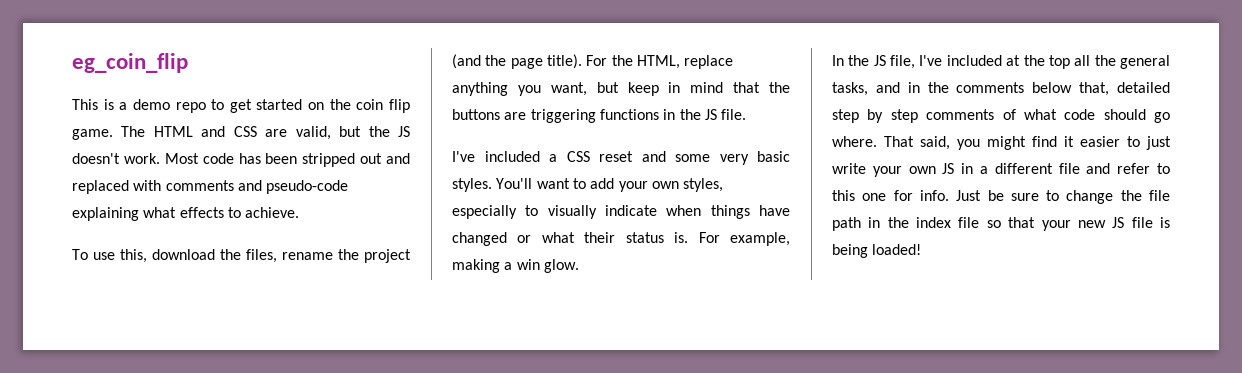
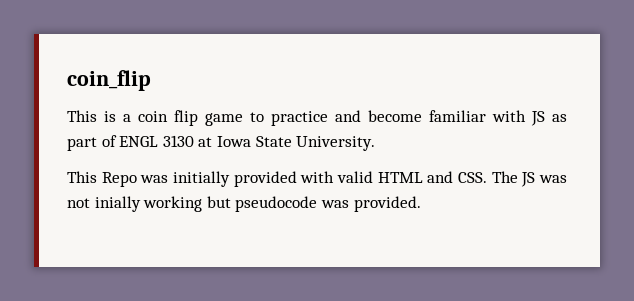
[72,53,188,73] eg_coin_flip -> [67,70,151,91] coin_flip
[132,99,410,113] [72,126,411,140] [72,153,410,167] [72,180,349,194] [72,207,300,221] [72,249,411,263] [452,54,734,69] [452,82,790,96] [452,109,747,123] [452,151,790,165] [452,178,724,192] [452,205,790,219] [452,232,790,246] [452,259,579,273] [832,55,1170,69] [832,82,1170,96] [832,109,1170,123] [832,136,1171,150] [832,163,1170,177] [832,190,1170,204] [832,217,1170,231] [832,244,922,258] demo repo to get started on the coin flip game. The HTML and CSS are valid, but the JS doesn't work. Most code has been stripped out and replaced with comments and pseudo-code explaining what effects to achieve. // To use this, download the files, rename the project (and the page title). For the HTML, replace anything you want, but keep in mind that the buttons are triggering functions in the JS file. // I've included a CSS reset and some very basic styles. You'll want to add your own styles, especially to visually indicate when things have changed or what their status is. For example, making a win glow. // In the JS file, I've included at the top all the general tasks, and in the comments below that, detailed step by step comments of what code should go where. That said, you might find it easier to just write your own JS in a different file and refer to this one for info. Just be sure to change the file path in the index file so that your new JS file is being loaded! -> [138,110,567,126] [67,135,376,151] [67,171,567,187] [67,196,421,212] coin flip game to practice and become familiar with JS as part of ENGL 3130 at Iowa State University. // This Repo was initially provided with valid HTML and CSS. The JS was not inially working but pseudocode was provided.

